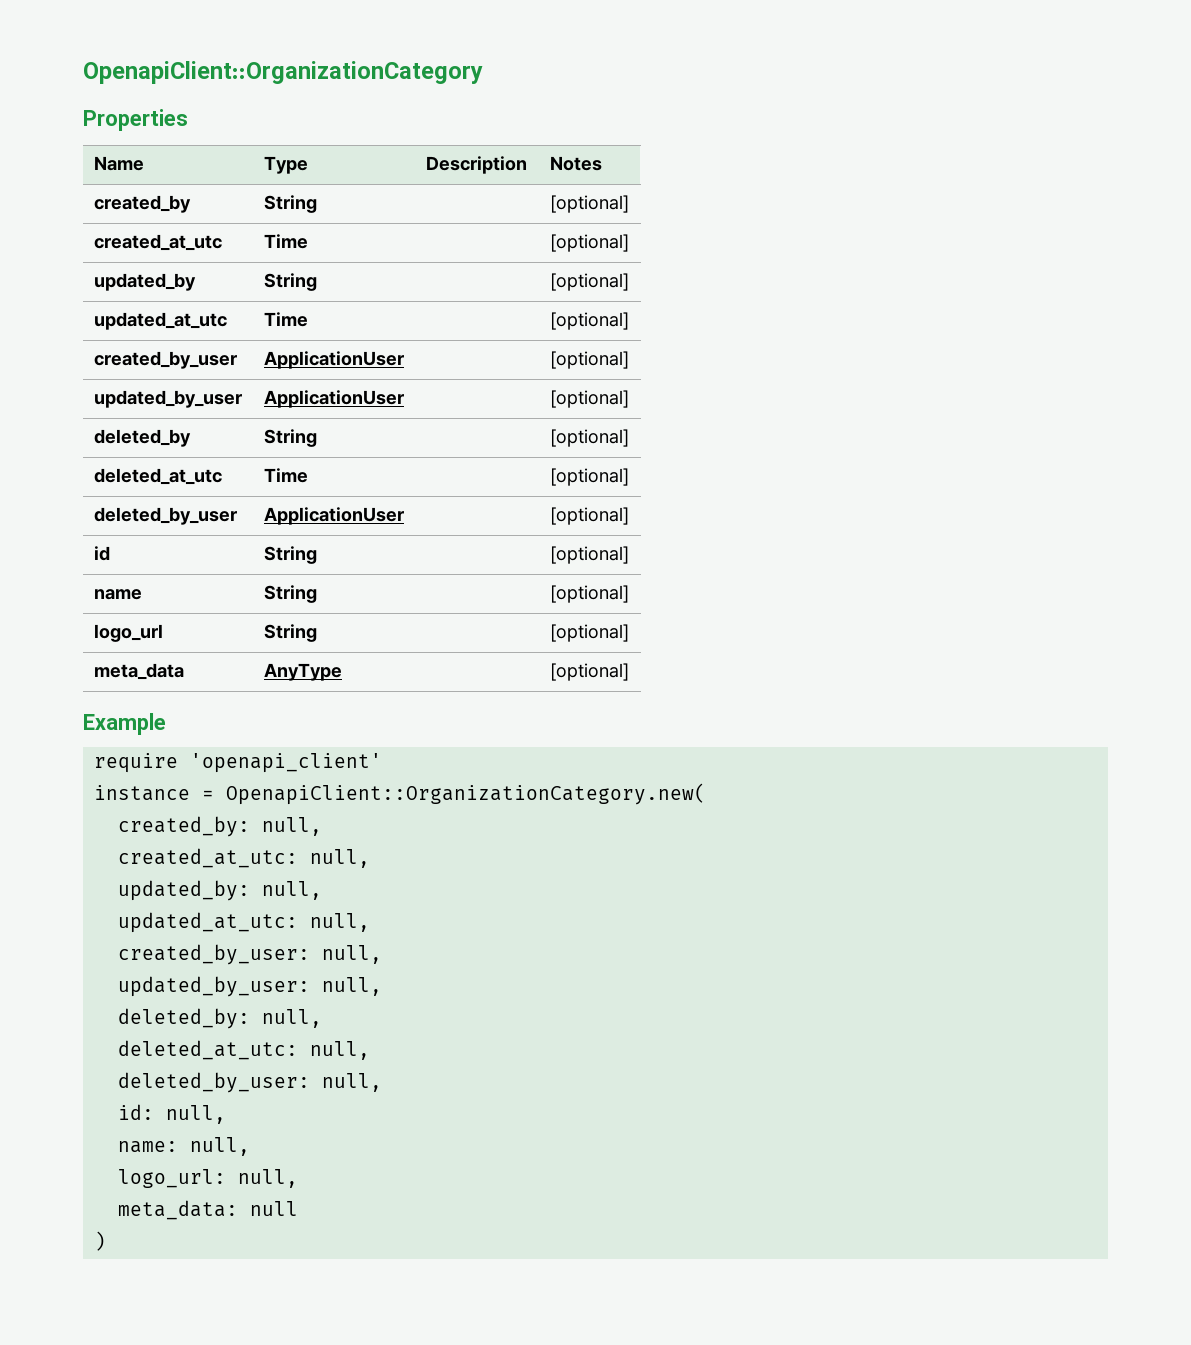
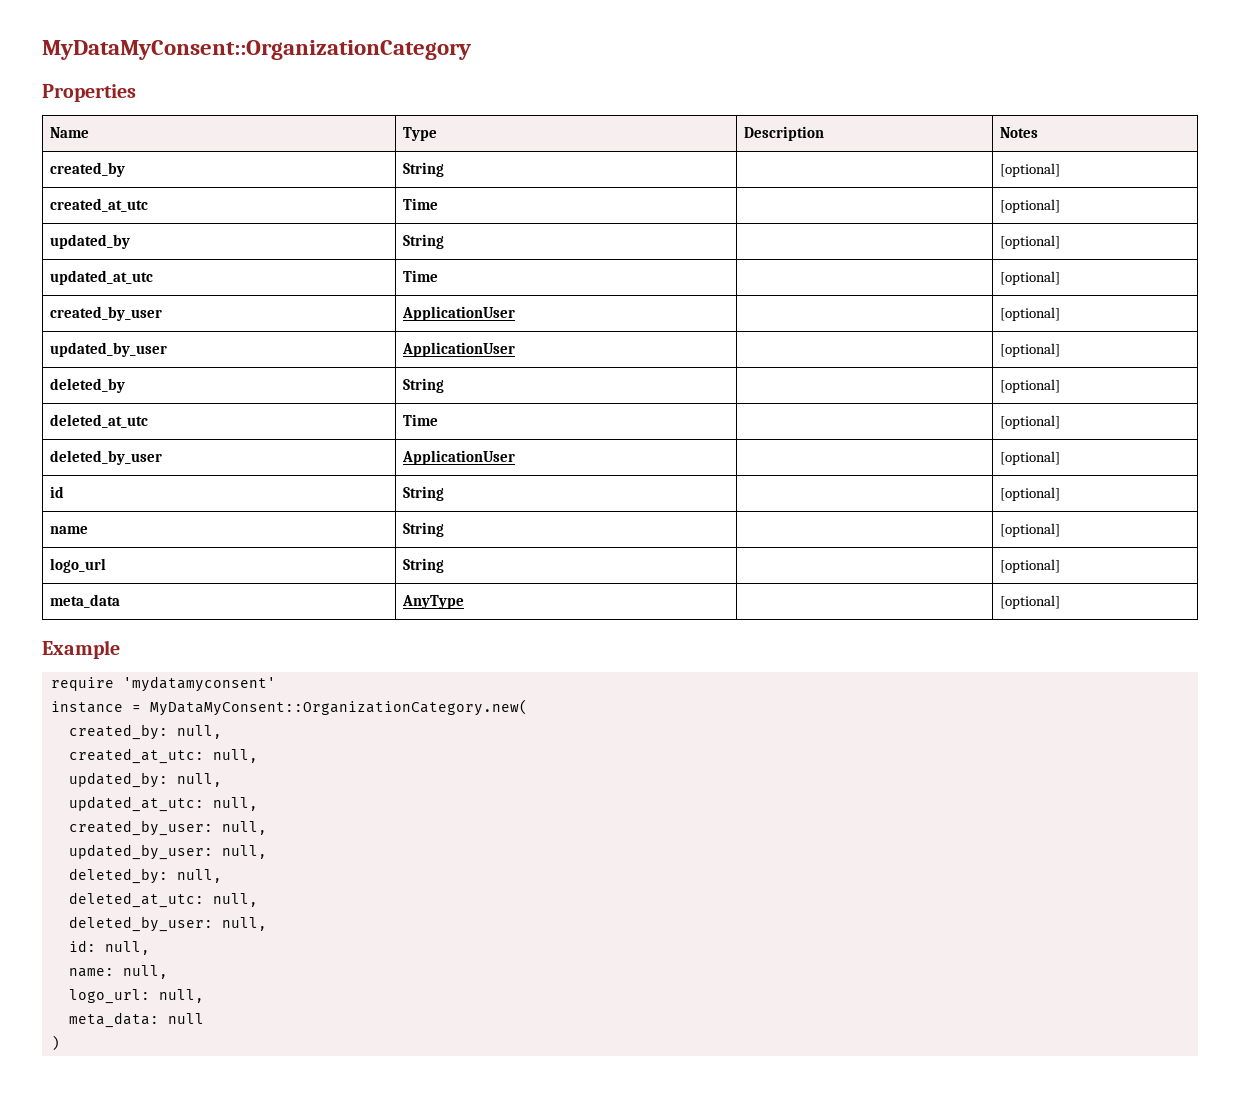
[83,61,483,84] OpenapiClient::OrganizationCategory -> [42,40,471,60] MyDataMyConsent::OrganizationCategory
[190,753,383,773] 'openapi_client' -> [122,676,276,692] 'mydatamyconsent'
[226,783,707,805] OpenapiClient::OrganizationCategory.new( -> [149,699,528,716] MyDataMyConsent::OrganizationCategory.new(

